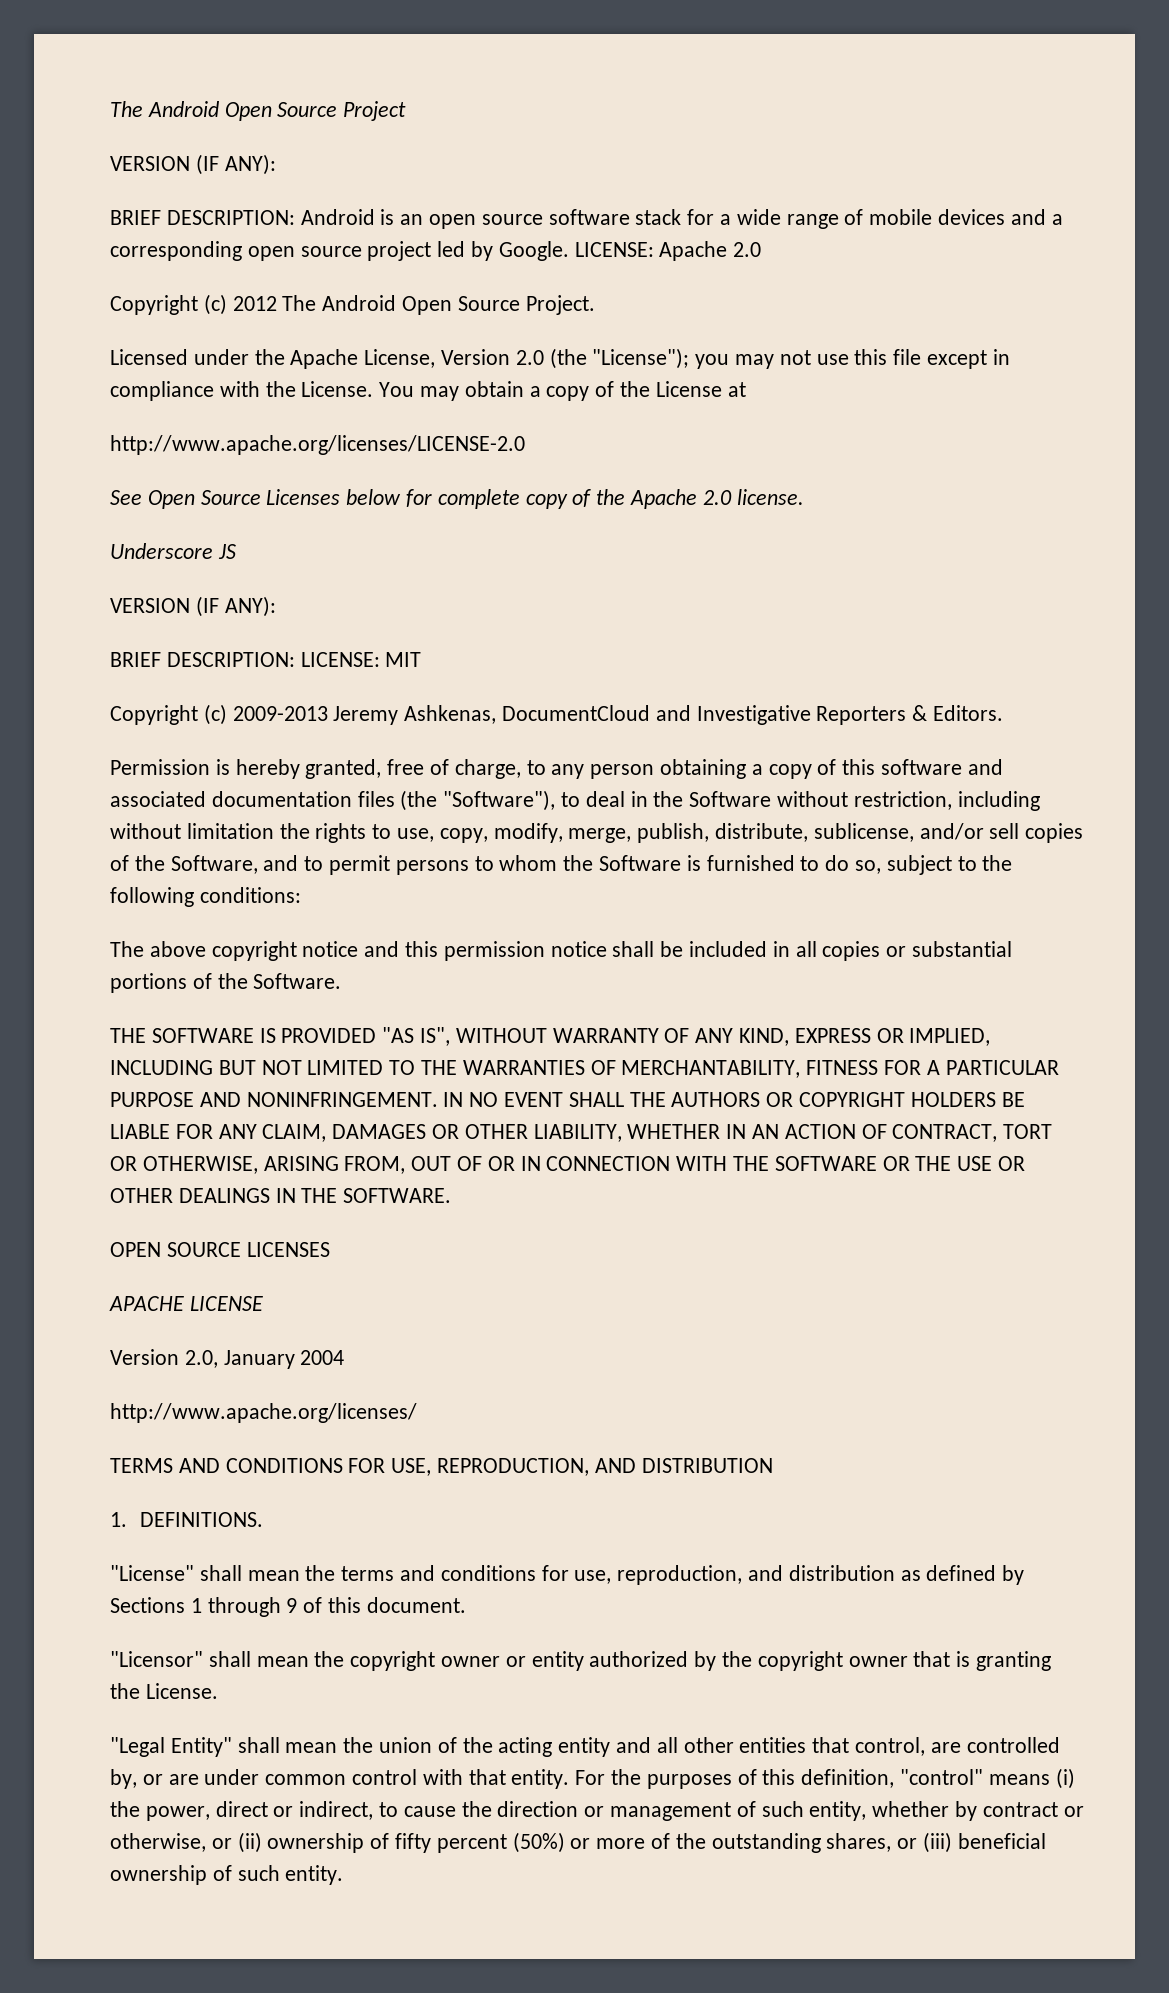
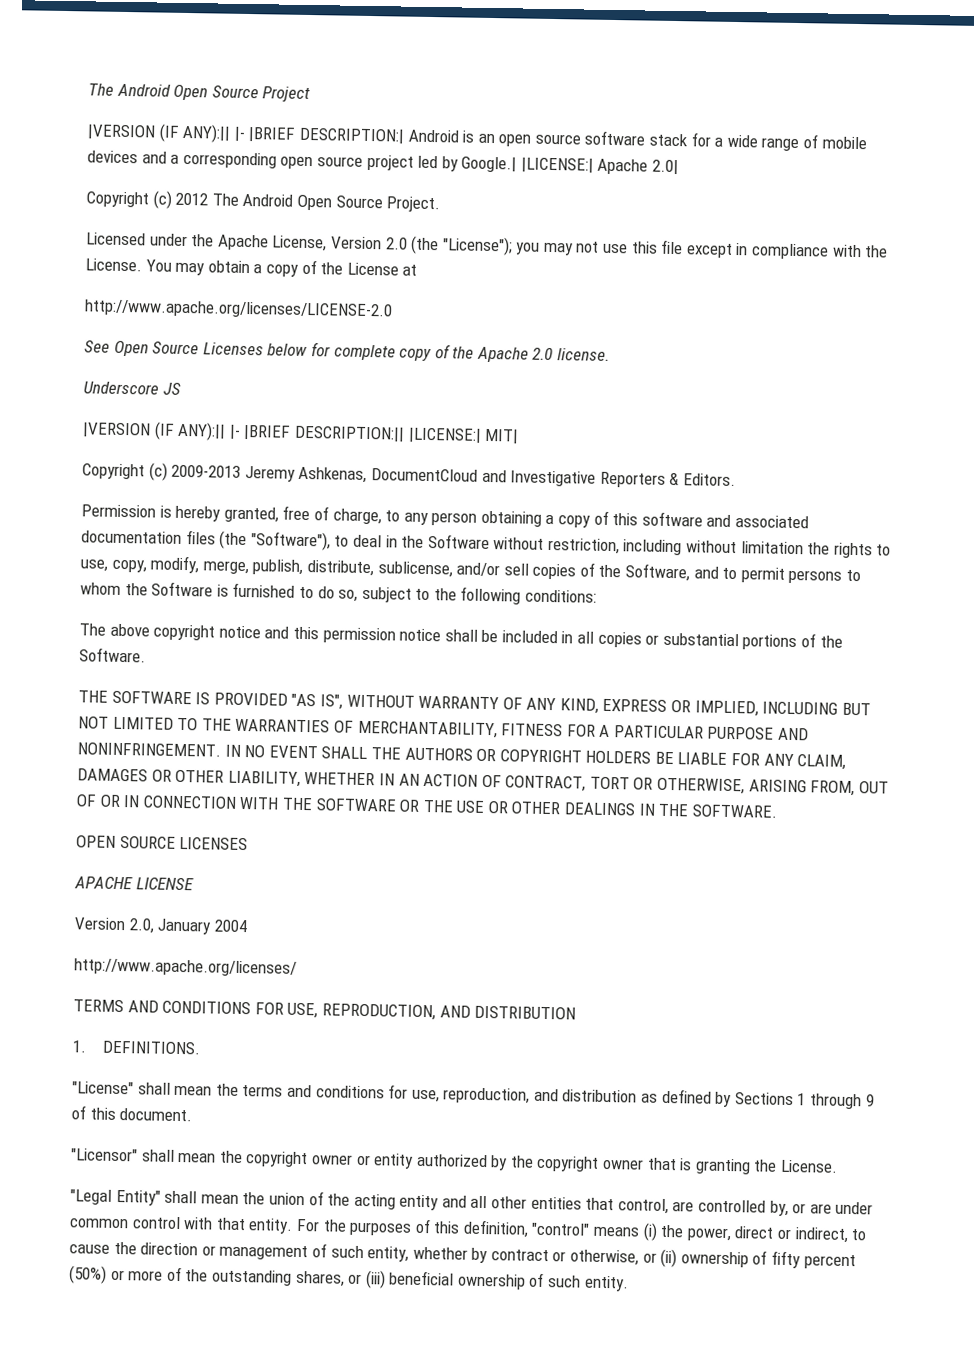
[110,154,276,175] [110,210,295,225] VERSION (IF ANY): // BRIEF DESCRIPTION: -> [87,123,404,144] |VERSION (IF ANY):|| |- |BRIEF DESCRIPTION:|
[498,241,762,261] Google. LICENSE: Apache 2.0 -> [461,156,680,175] Google.| |LICENSE:| Apache 2.0|
[110,596,276,617] [110,652,422,667] VERSION (IF ANY): // BRIEF DESCRIPTION: LICENSE: MIT -> [82,421,520,444] |VERSION (IF ANY):|| |- |BRIEF DESCRIPTION:|| |LICENSE:| MIT|

